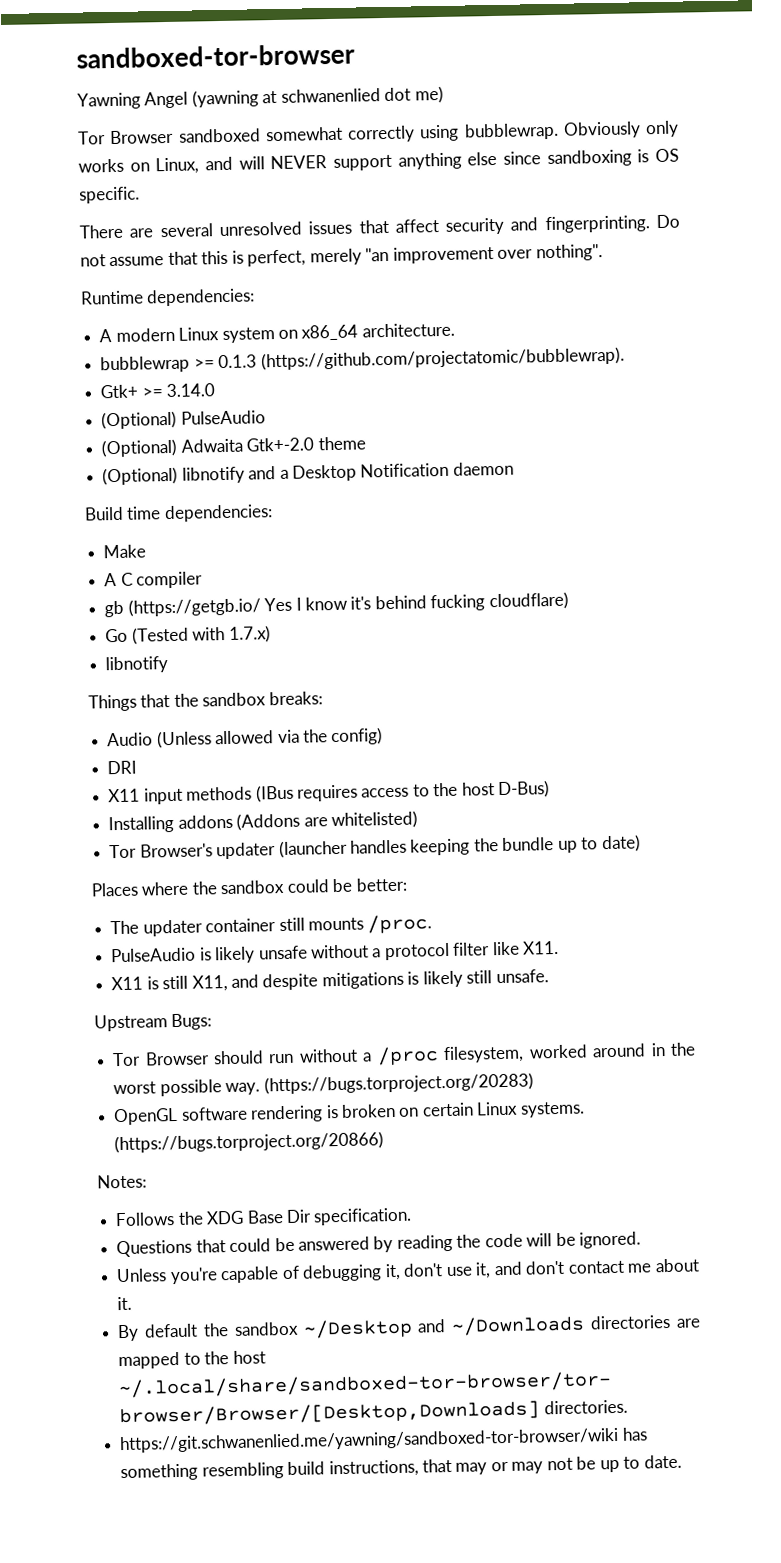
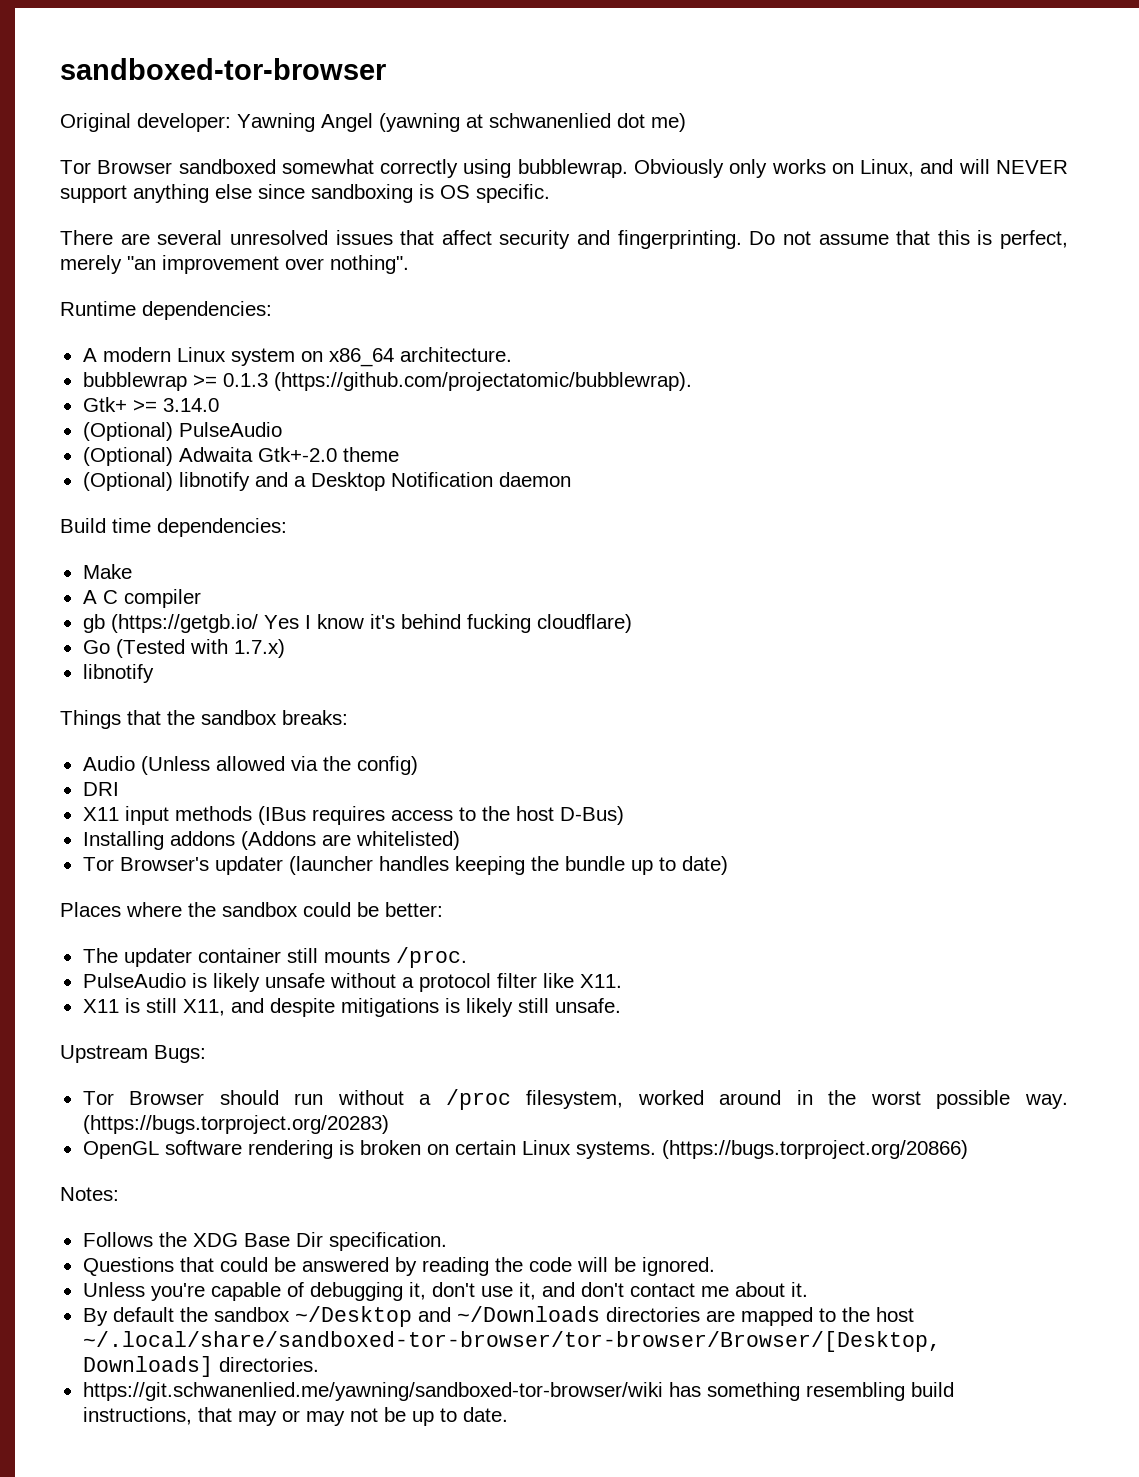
(355, 56) none -> [60,113,231,132] Original developer:

